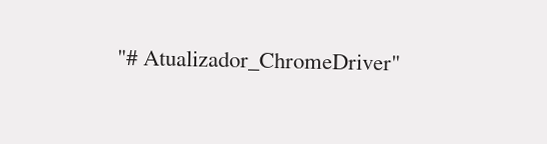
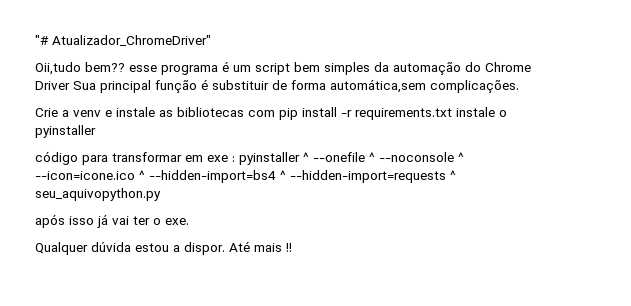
(402, 61) none -> [35,61,531,75] [35,79,519,93] [35,107,507,120] [35,125,96,138] [35,151,464,165] [35,170,456,183] [35,188,161,201] [35,214,189,228] [35,241,292,255] // Oii,tudo bem?? esse programa é um script bem simples da automação do Chrome Driver Sua principal função é substituir de forma automática,sem complicações. // Crie a venv e instale as bibliotecas com pip install -r requirements.txt instale o pyinstaller // código para transformar em exe : pyinstaller ^ --onefile ^ --noconsole ^ --icon=icone.ico ^ --hidden-import=bs4 ^ --hidden-import=requests ^ seu_aquivopython.py // após isso já vai ter o exe. // Qualquer dúvida estou a dispor. Até mais !!

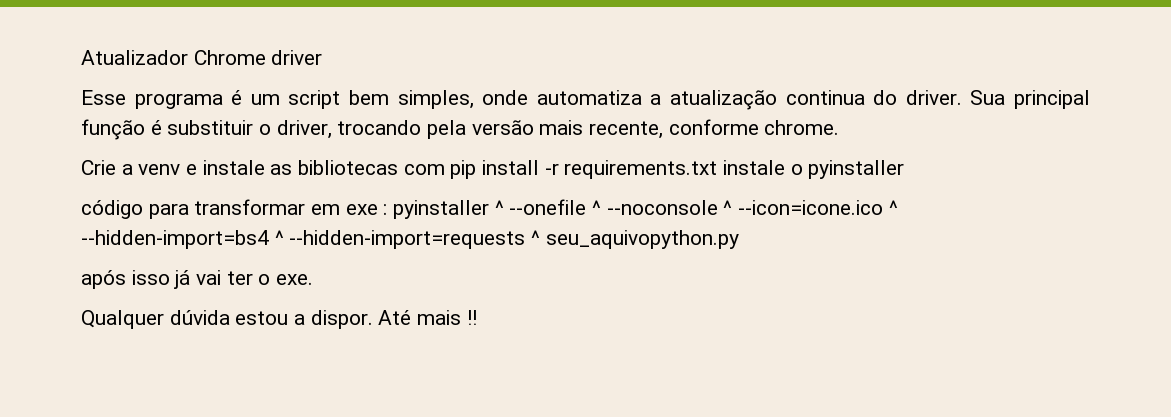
[35,35,211,46] [35,62,157,75] "# Atualizador_ChromeDriver" // Oii,tudo bem?? esse -> [81,50,323,65] [81,90,126,105] Atualizador Chrome driver // Esse
[324,62,531,75] [35,81,70,90] simples da automação do Chrome Driver -> [397,90,962,110] simples, onde automatiza a atualização continua do driver.
[272,79,519,93] de forma automática,sem complicações. -> [259,119,840,139] o driver, trocando pela versão mais recente, conforme chrome.

